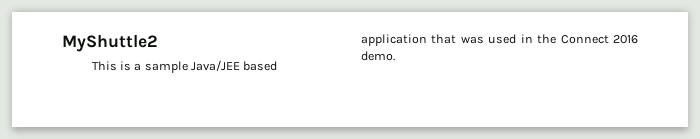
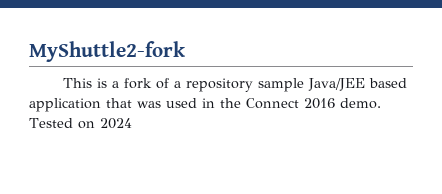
[62,35,158,52] MyShuttle2 -> [29,41,186,62] MyShuttle2-fork
(142, 67) none -> [123,78,253,92] fork of a repository
(395, 56) none -> [29,118,132,129] Tested on 2024

